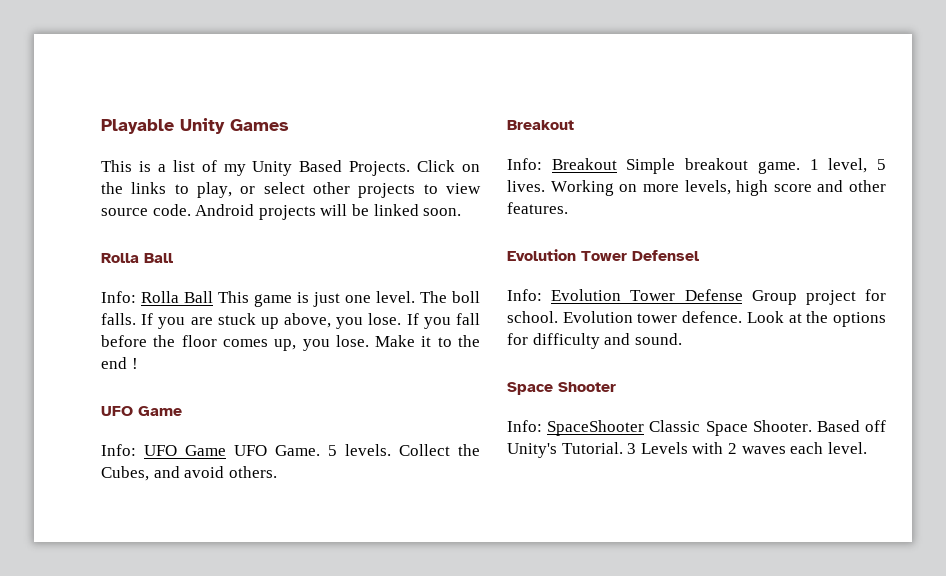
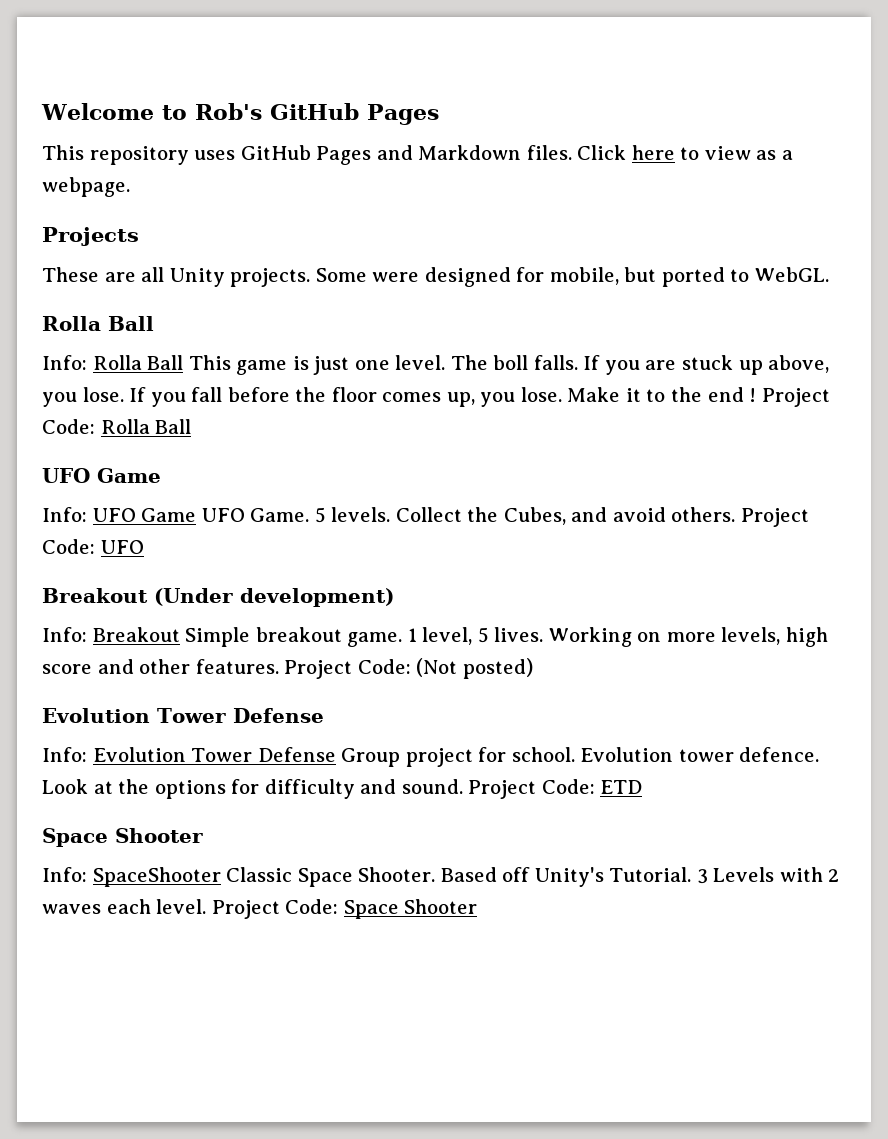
[101,118,289,134] [101,160,480,176] [101,182,481,198] [101,204,462,220] Playable Unity Games // This is a list of my Unity Based Projects. Click on the links to play, or select other projects to view source code. Android projects will be linked soon. -> [41,103,439,125] [42,145,793,165] [42,177,130,197] [42,227,139,246] [42,267,829,287] Welcome to Rob's GitHub Pages // This repository uses GitHub Pages and Markdown files. Click here to view as a webpage. // Projects // These are all Unity projects. Some were designed for mobile, but ported to WebGL.
(138, 363) none -> [761,388,830,407] [42,419,192,434] Project Code: Rolla Ball
[507,120,574,130] // Breakout -> [740,508,809,527] [42,539,144,554] [42,588,394,607] Project Code: UFO // Breakout (Under development)
[507,249,699,261] // Evolution Tower Defensel -> [284,658,533,679] [42,708,324,723] Project Code: (Not posted) // Evolution Tower Defense
(682, 339) none -> [468,779,643,799] Project Code: ETD
(867, 448) none -> [211,899,478,919] Project Code: Space Shooter

